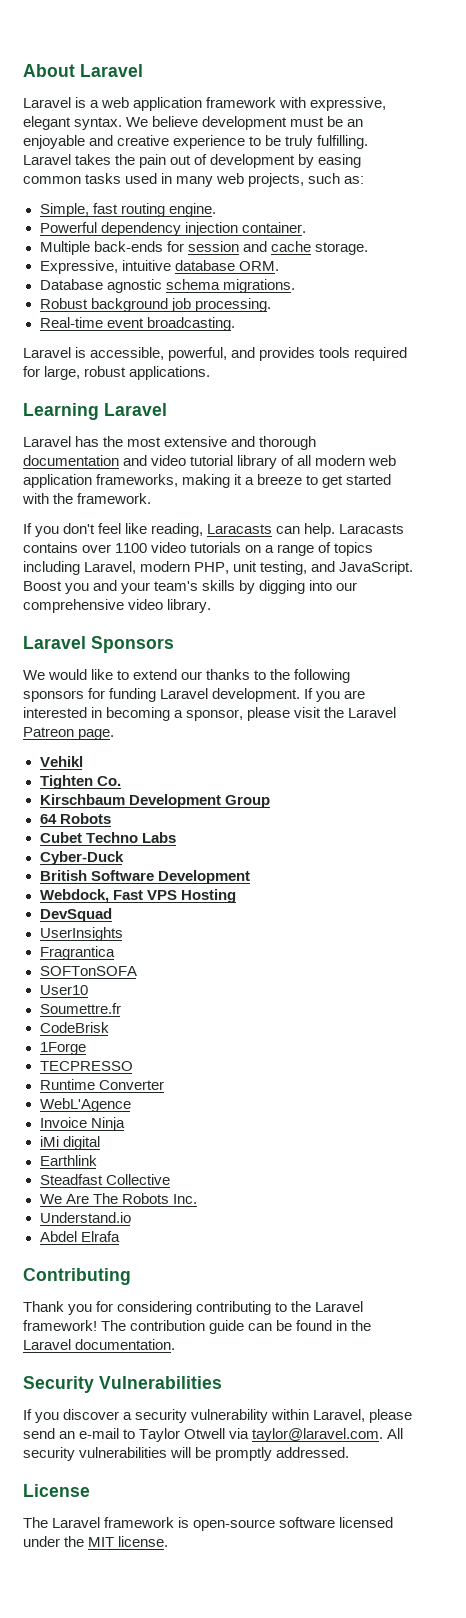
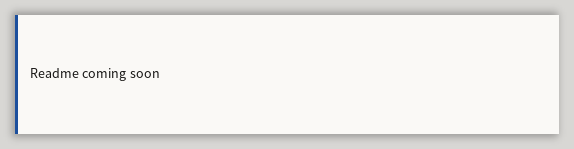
[23,64,143,77] [23,97,387,111] [23,116,364,130] [23,135,369,149] [23,154,362,168] [23,173,365,187] [39,203,216,217] [39,222,306,236] [39,241,368,255] [39,260,279,274] [39,279,295,293] [39,298,271,312] [39,317,235,331] [23,347,408,361] [23,366,211,380] [23,403,167,420] [23,436,317,450] [23,455,397,469] [23,474,392,488] [22,493,152,504] [23,523,405,537] [23,542,374,556] [23,561,414,575] [23,580,358,594] [23,599,212,613] [23,636,174,653] [23,669,351,683] [23,688,366,702] [23,707,397,721] [23,727,115,740] [39,756,83,767] [39,775,121,789] [39,794,270,808] [39,813,111,824] [39,832,176,843] [39,851,124,865] [39,870,250,884] [39,889,236,903] [39,908,112,922] [39,927,123,941] [39,946,115,960] [39,966,137,976] [39,985,88,995] [39,1003,121,1014] [39,1022,109,1033] [39,1042,86,1055] [39,1061,133,1071] [39,1079,164,1090] [39,1098,131,1112] [39,1117,125,1131] [39,1136,100,1150] [39,1155,97,1166] [39,1174,170,1185] [39,1193,197,1204] [39,1212,131,1223] [39,1231,120,1242] [23,1268,131,1285] [23,1301,364,1315] [23,1320,372,1334] [23,1339,176,1350] [23,1376,222,1393] [23,1409,413,1423] [23,1428,404,1442] [23,1447,350,1461] [23,1484,90,1497] [23,1517,394,1531] [23,1536,169,1547] About Laravel // Laravel is a web application framework with expressive, elegant syntax. We believe development must be an enjoyable and creative experience to be truly fulfilling. Laravel takes the pain out of development by easing common tasks used in many web projects, such as: // Simple, fast routing engine. // Powerful dependency injection container. // Multiple back-ends for session and cache storage. // Expressive, intuitive database ORM. // Database agnostic schema migrations. // Robust background job processing. // Real-time event broadcasting. // Laravel is accessible, powerful, and provides tools required for large, robust applications. // Learning Laravel // Laravel has the most extensive and thorough documentation and video tutorial library of all modern web application frameworks, making it a breeze to get started with the framework. // If you don't feel like reading, Laracasts can help. Laracasts contains over 1100 video tutorials on a range of topics including Laravel, modern PHP, unit testing, and JavaScript. Boost you and your team's skills by digging into our comprehensive video library. // Laravel Sponsors // We would like to extend our thanks to the following sponsors for funding Laravel development. If you are interested in becoming a sponsor, please visit the Laravel Patreon page. // Vehikl // Tighten Co. // Kirschbaum Development Group // 64 Robots // Cubet Techno Labs // Cyber-Duck // British Software Development // Webdock, Fast VPS Hosting // DevSquad // UserInsights // Fragrantica // SOFTonSOFA // User10 // Soumettre.fr // CodeBrisk // 1Forge // TECPRESSO // Runtime Converter // WebL'Agence // Invoice Ninja // iMi digital // Earthlink // Steadfast Collective // We Are The Robots Inc. // Understand.io // Abdel Elrafa // Contributing // Thank you for considering contributing to the Laravel framework! The contribution guide can be found in the Laravel documentation. // Security Vulnerabilities // If you discover a security vulnerability within Laravel, please send an e-mail to Taylor Otwell via taylor@laravel.com. All security vulnerabilities will be promptly addressed. // License // The Laravel framework is open-source software licensed under the MIT license. -> [30,68,160,81] Readme coming soon

